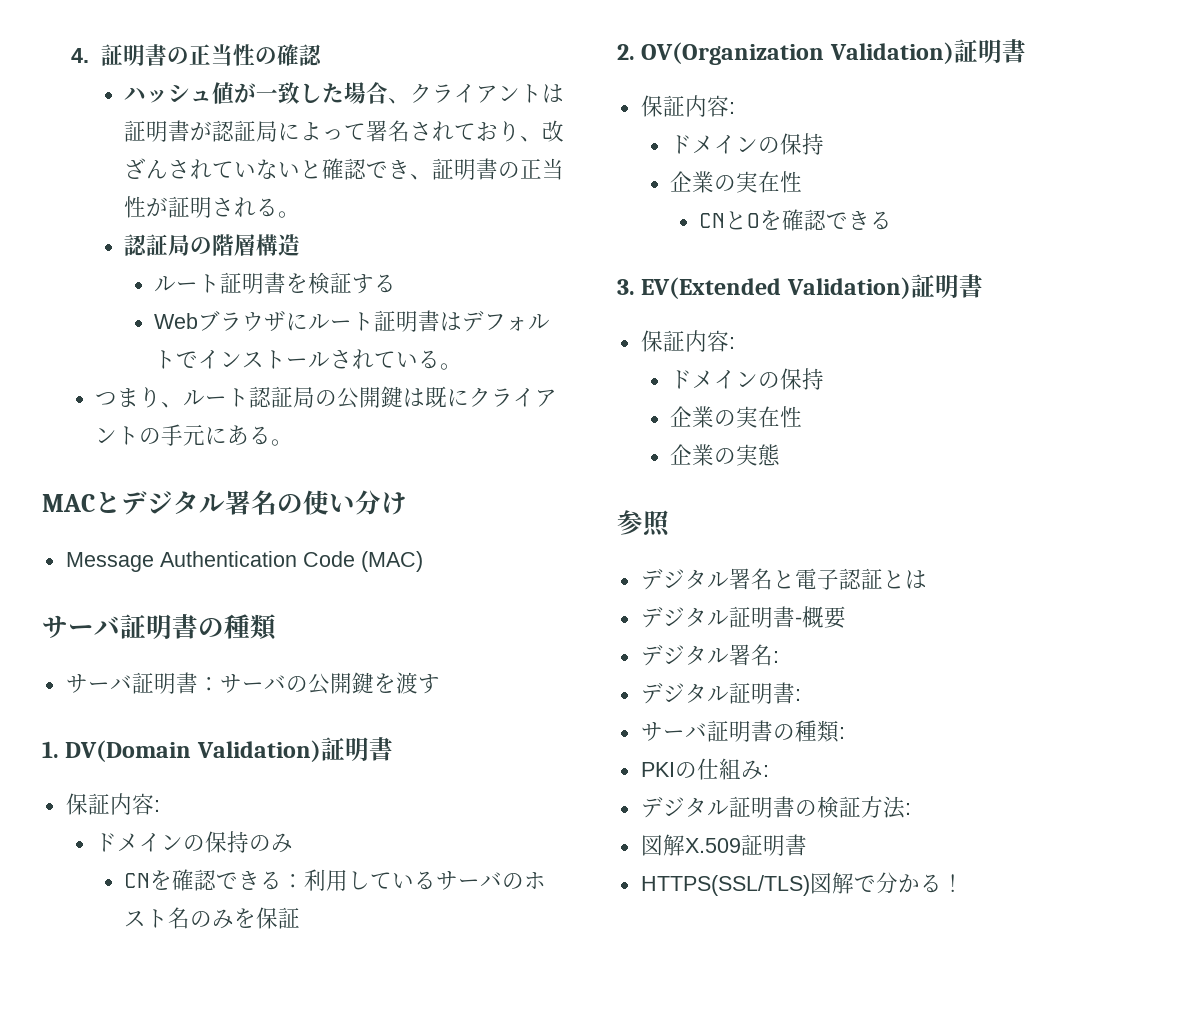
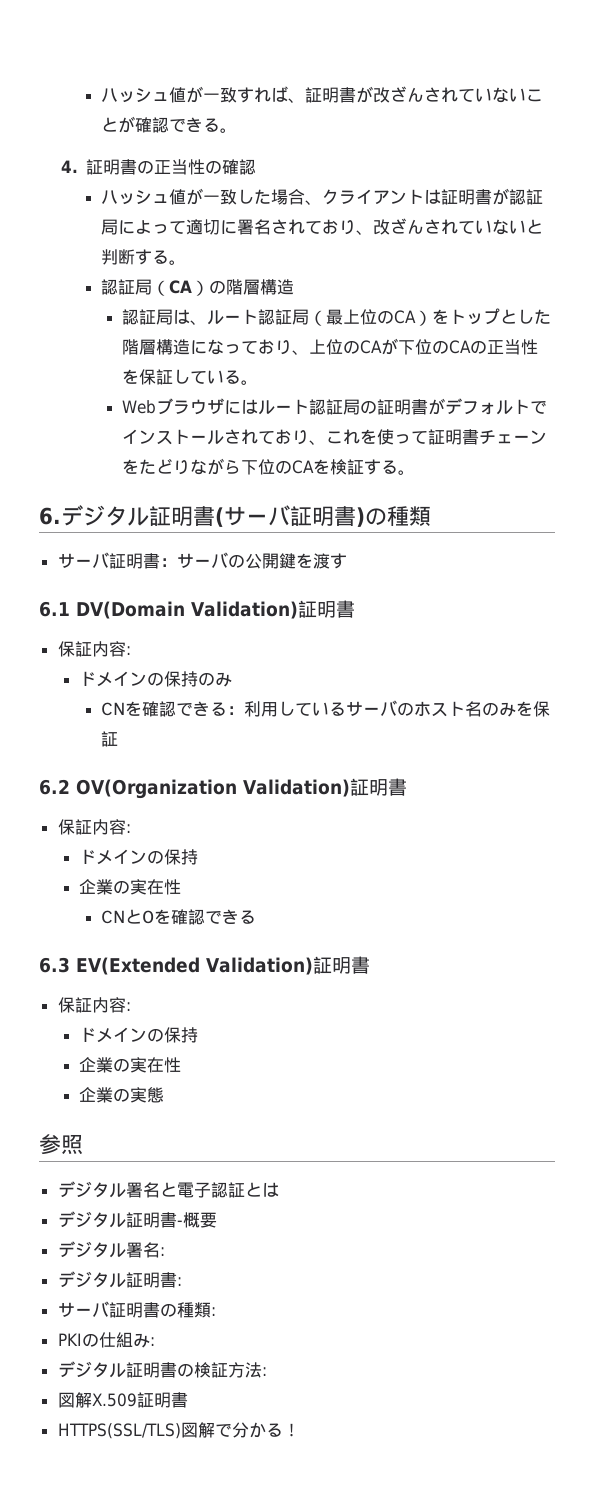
(71, 55) none -> [100,86,543,103] [100,116,237,133] ハッシュ値が一致すれば、証明書が改ざんされていないことが確認できる。 //
(367, 131) none -> [185,219,237,235] 適切に
[322,158,565,180] [124,196,257,218] 確認でき、証明書の正当性が証明され -> [100,249,152,265] 判断す
(191, 245) none -> [151,280,209,296] （CA）
[153,272,396,294] ルート証明書を検証する -> [122,308,552,326] [122,338,539,355] [122,369,259,385] 認証局は、ルート認証局（最上位のCA）をトップとした階層構造になっており、上位のCAが下位のCAの正当性を保証している。
[307,310,462,332] ルート証明書は -> [241,398,446,415] はルート認証局の証明書が
[395,350,462,370] [95,386,558,409] [95,424,294,446] [42,490,407,515] [65,551,423,572] [42,614,198,639] いる。 // つまり、ルート認証局の公開鍵は既にクライアントの手元にある。 // MACとデジタル署名の使い分け // Message Authentication Code (MAC) // サーバ証明書 -> [275,429,548,445] [122,458,416,475] [39,505,365,527] おり、これを使って証明書チェーンをたどりながら下位のCAを検証する。 // 6.デジタル証明書(サーバ証明書)
[42,741,59,758] 1. -> [39,601,70,617] 6.1
[617,44,635,60] 2. -> [39,779,70,795] 6.2
[617,279,635,295] 3. -> [39,957,70,973] 6.3

